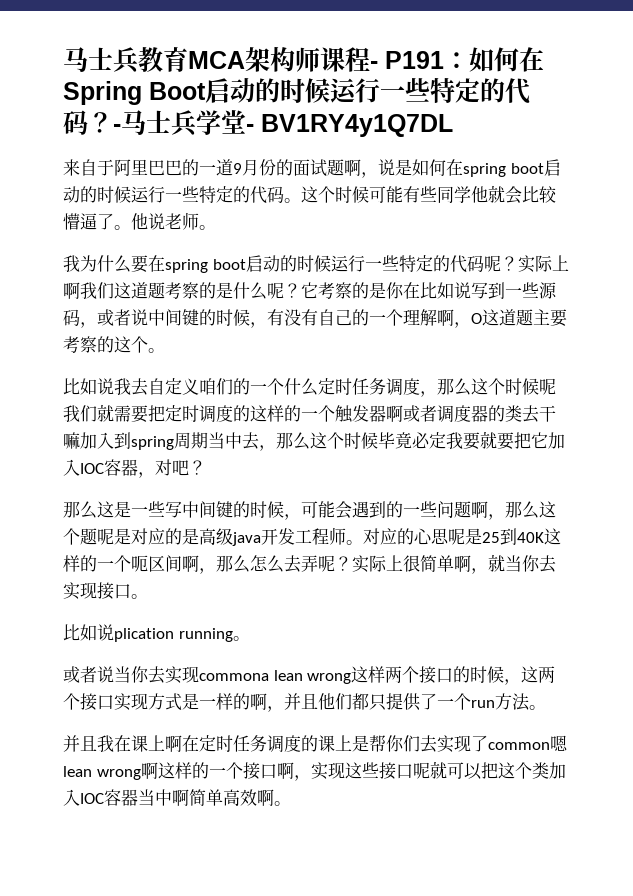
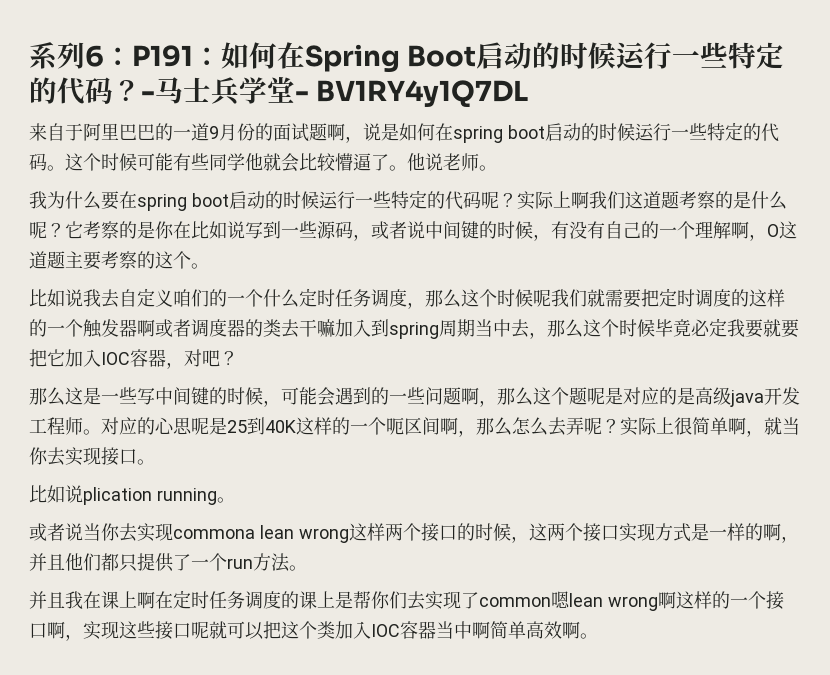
[63,46,378,73] 马士兵教育MCA架构师课程- -> [29,42,132,70] 系列6：

